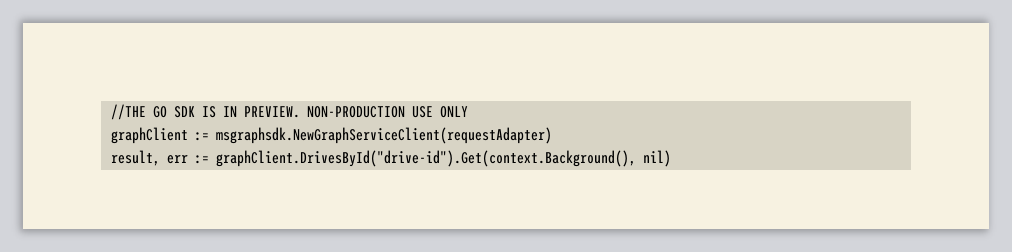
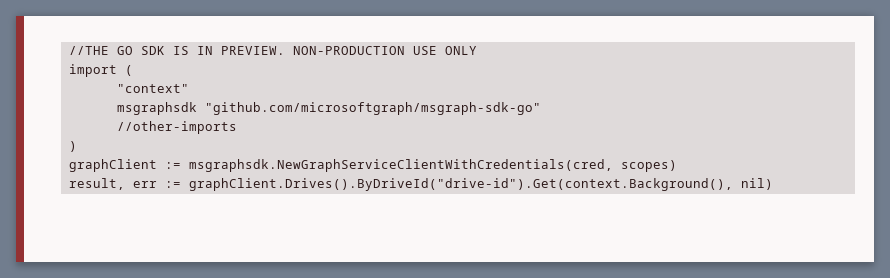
(468, 112) none -> [69,64,134,77] [117,84,190,93] [117,102,542,115] [117,121,238,134] [69,141,78,152] // import ( // "context" // msgraphsdk "github.com/microsoftgraph/msgraph-sdk-go" // //other-imports // )
[215,127,552,144] msgraphsdk.NewGraphServiceClient(requestAdapter) -> [189,159,678,172] msgraphsdk.NewGraphServiceClientWithCredentials(cred, scopes)
[215,150,636,167] graphClient.DrivesById("drive-id").Get(context.Background(), -> [189,178,734,191] graphClient.Drives().ByDriveId("drive-id").Get(context.Background(),

